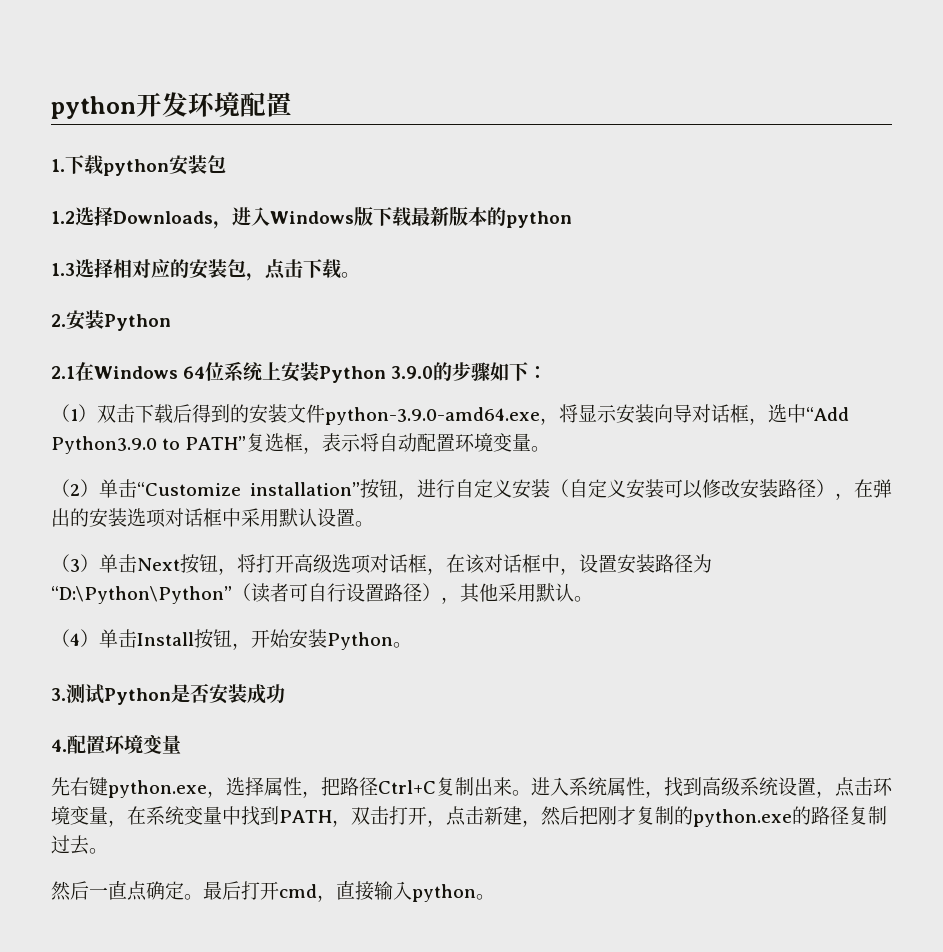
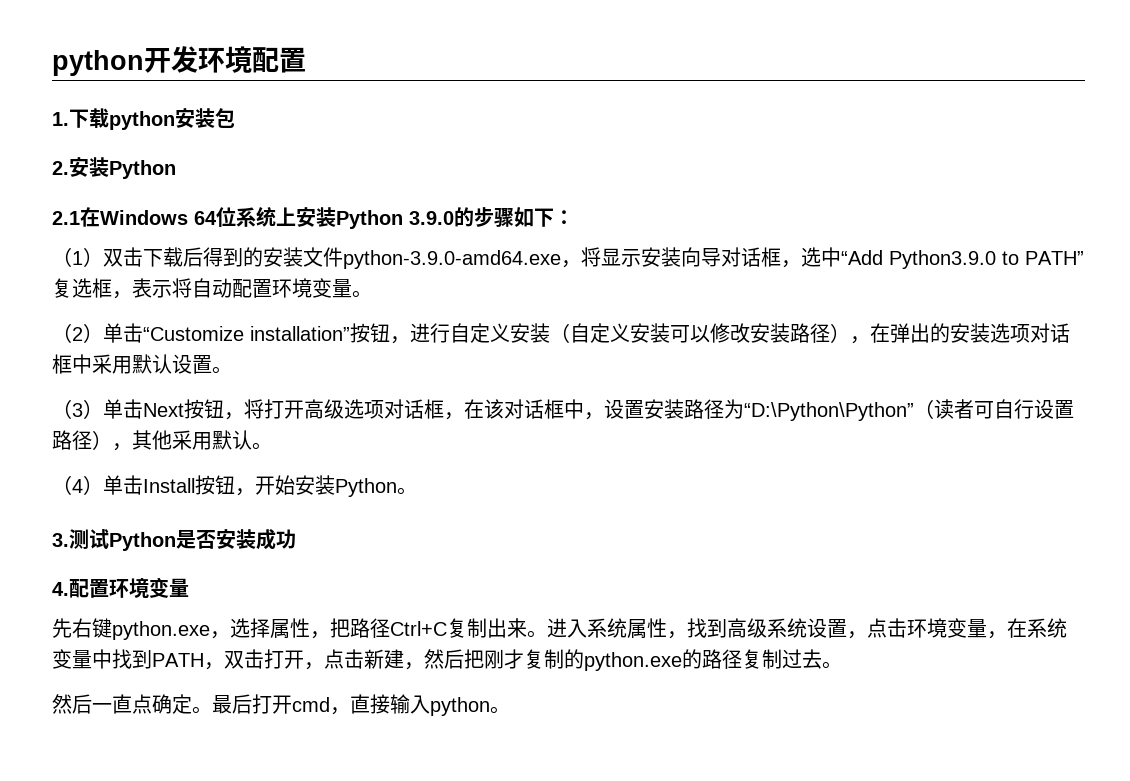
[51,206,572,229] [51,258,360,281] // 1.2选择Downloads，进入Windows版下载最新版本的python // 1.3选择相对应的安装包，点击下载。 -> (235, 118) none

